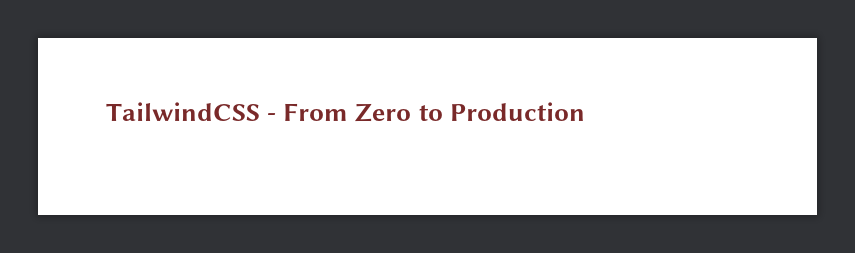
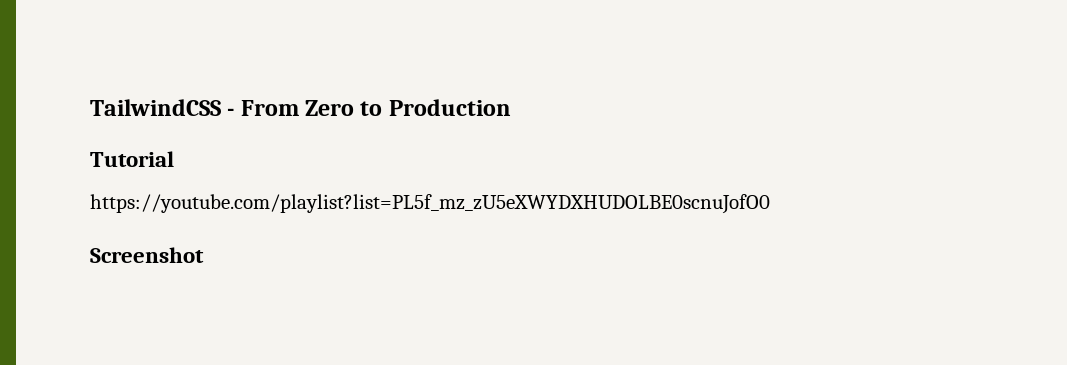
(585, 111) none -> [90,151,174,167] [90,194,770,214] [90,247,204,263] // Tutorial // https://youtube.com/playlist?list=PL5f_mz_zU5eXWYDXHUDOLBE0scnuJofO0 // Screenshot

